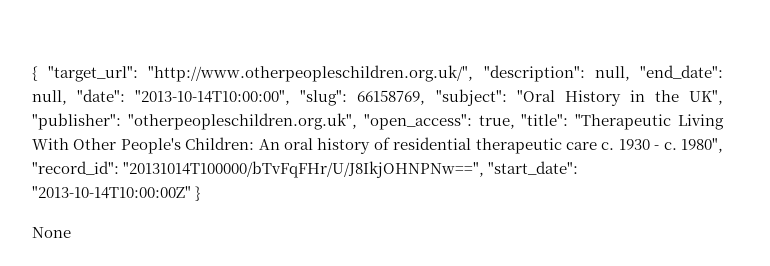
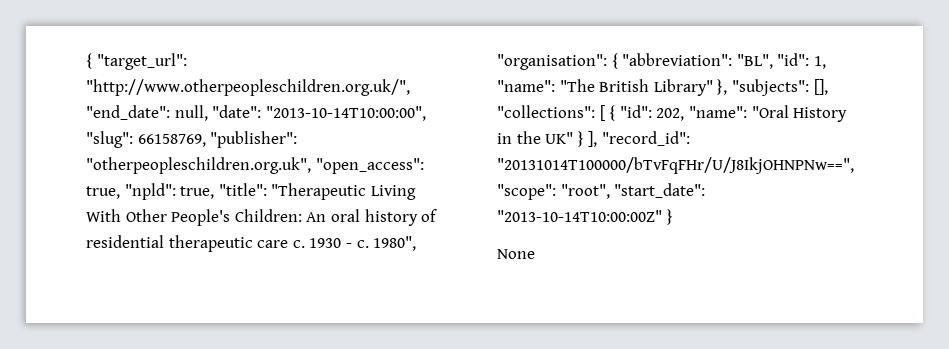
[483,65,630,82] "description": null, -> (410, 87) none
[435,89,724,106] "subject": "Oral History in the UK", -> (206, 140) none
(515, 122) none -> [124,183,215,200] "npld": true,
[32,161,485,178] "record_id": "20131014T100000/bTvFqFHr/U/J8IkjOHNPNw==", -> [497,53,826,70] [497,79,828,96] [497,105,848,122] [497,131,690,147] [497,157,854,174] [497,184,610,200] "organisation": { "abbreviation": "BL", "id": 1, "name": "The British Library" }, "subjects": [], "collections": [ { "id": 202, "name": "Oral History in the UK" } ], "record_id": "20131014T100000/bTvFqFHr/U/J8IkjOHNPNw==", "scope": "root",

